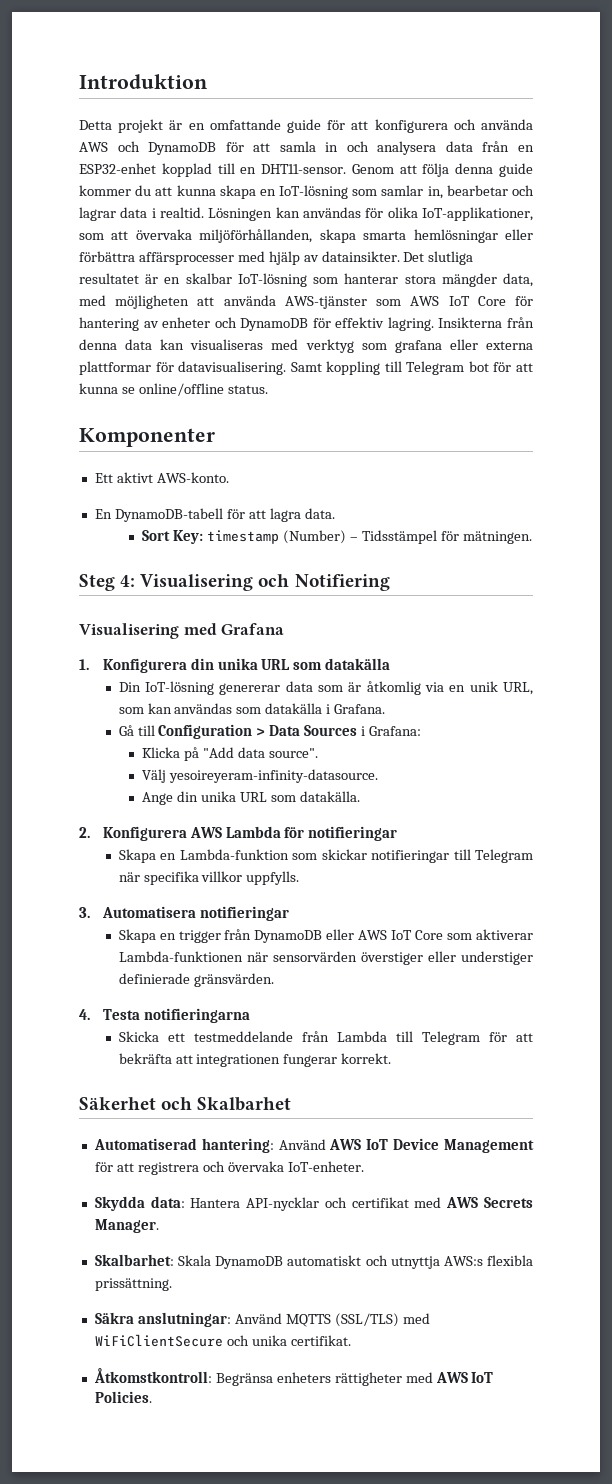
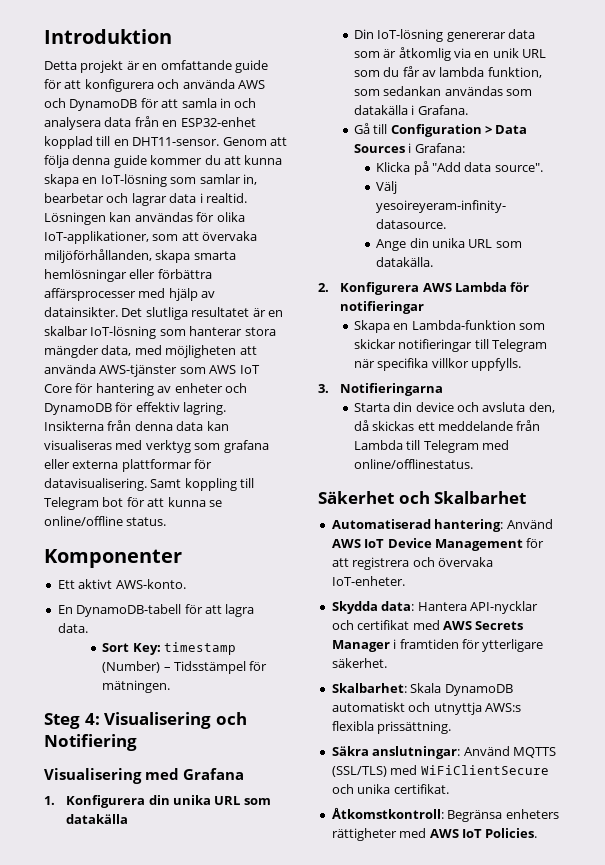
[503,682,533,695] [118,703,172,714] URL, som kan -> [522,49,547,58] [353,66,542,78] [353,86,442,96] URL som du får av lambda funktion, som sedankan
[101,906,289,921] [118,929,533,943] [118,951,533,965] [118,973,274,987] [79,1008,250,1023] [118,1031,534,1045] [118,1053,392,1067] Automatisera notifieringar // Skapa en trigger från DynamoDB eller AWS IoT Core som aktiverar Lambda-funktionen när sensorvärden överstiger eller understiger definierade gränsvärden. // 4. Testa notifieringarna // Skicka ett testmeddelande från Lambda till Telegram för att bekräfta att integrationen fungerar korrekt. -> [340,383,444,396] [353,402,555,413] [353,420,541,431] [353,440,510,453] [353,459,473,469] Notifieringarna // Starta din device och avsluta den, då skickas ett meddelande från Lambda till Telegram med online/offlinestatus.
[94,1219,159,1233] Manager. -> [331,639,544,652] [331,658,387,668] Manager i framtiden för ytterligare säkerhet.

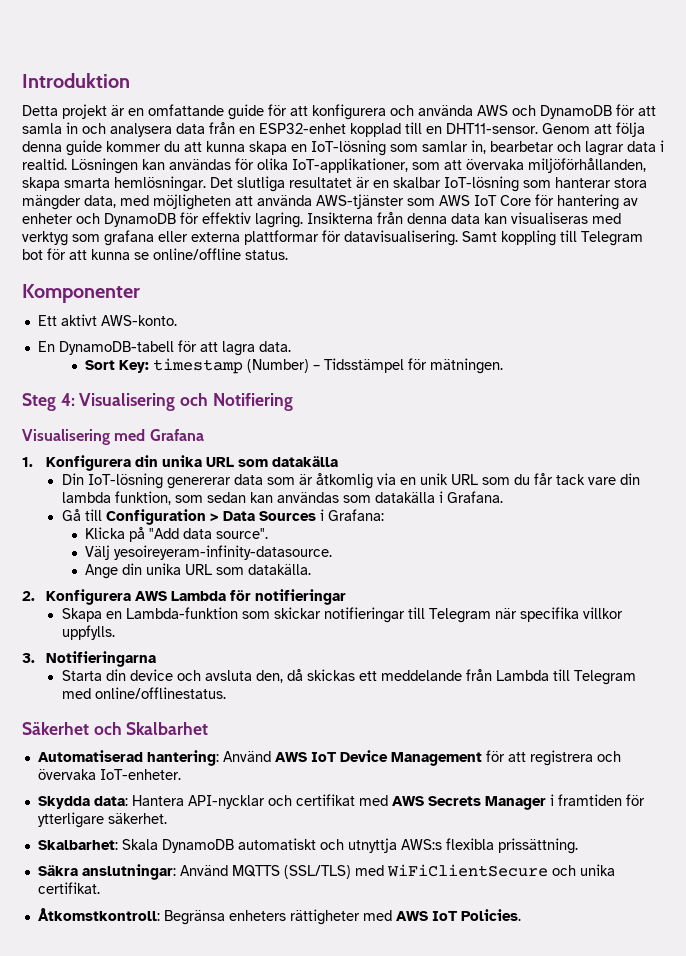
[44,269,212,282] [44,288,216,301] [44,307,118,317] hemlösningar eller förbättra affärsprocesser med hjälp av datainsikter. -> [114,176,206,192] hemlösningar.
[422,70,437,77] av -> [555,473,640,485] tack vare din
[383,86,442,96] sedankan -> [206,492,273,503] sedan kan

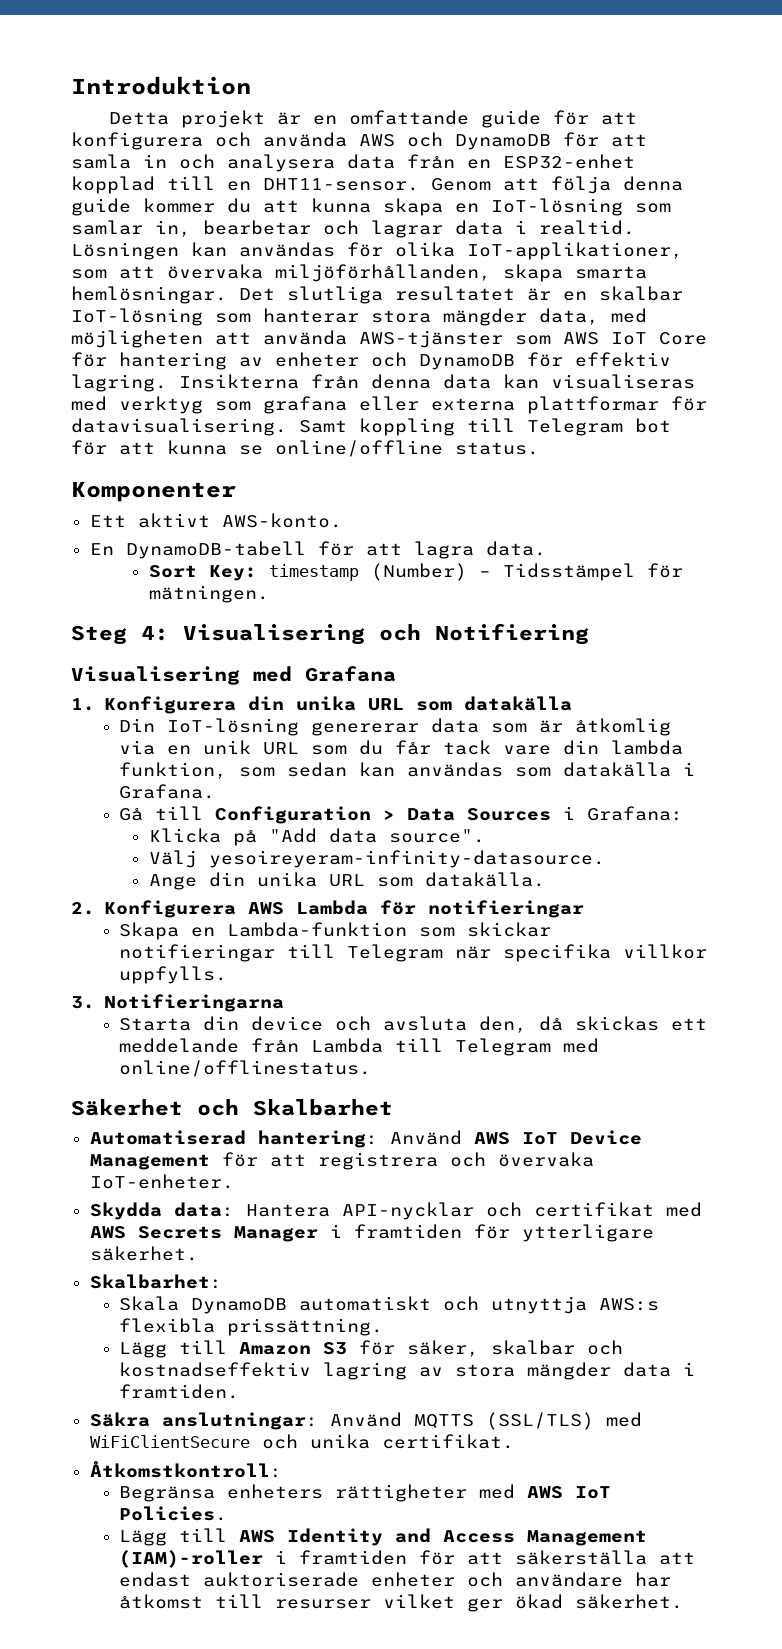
(118, 845) none -> (222, 1281) //
(578, 846) none -> [119,1340,624,1358] [119,1362,696,1380] [119,1384,240,1399] // Lägg till Amazon S3 för säker, skalbar och kostnadseffektiv lagring av stora mängder data i framtiden.
(160, 914) none -> (282, 1469) //
(521, 915) none -> [119,1528,648,1546] [119,1550,696,1568] [119,1572,672,1587] [119,1594,684,1612] // Lägg till AWS Identity and Access Management (IAM)-roller i framtiden för att säkerställa att endast auktoriserade enheter och användare har åtkomst till resurser vilket ger ökad säkerhet.

